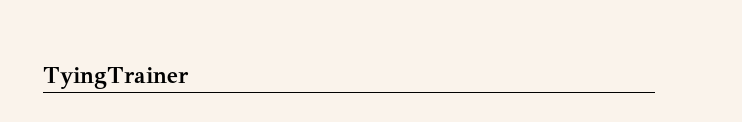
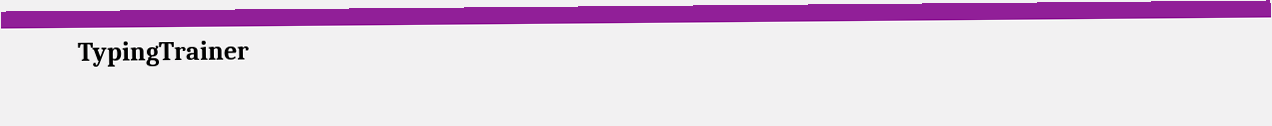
[43,67,189,89] TyingTrainer -> [77,40,250,67] TypingTrainer

